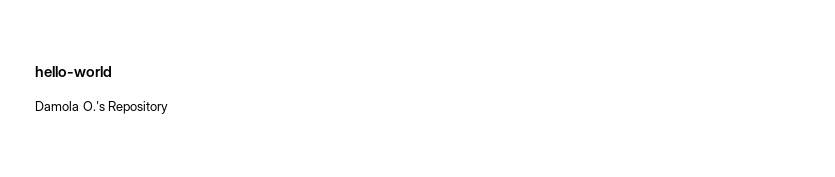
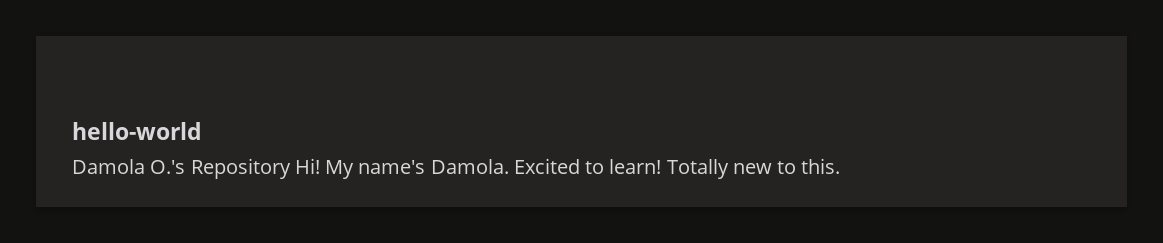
(169, 107) none -> [294,158,841,179] Hi! My name's Damola. Excited to learn! Totally new to this.

